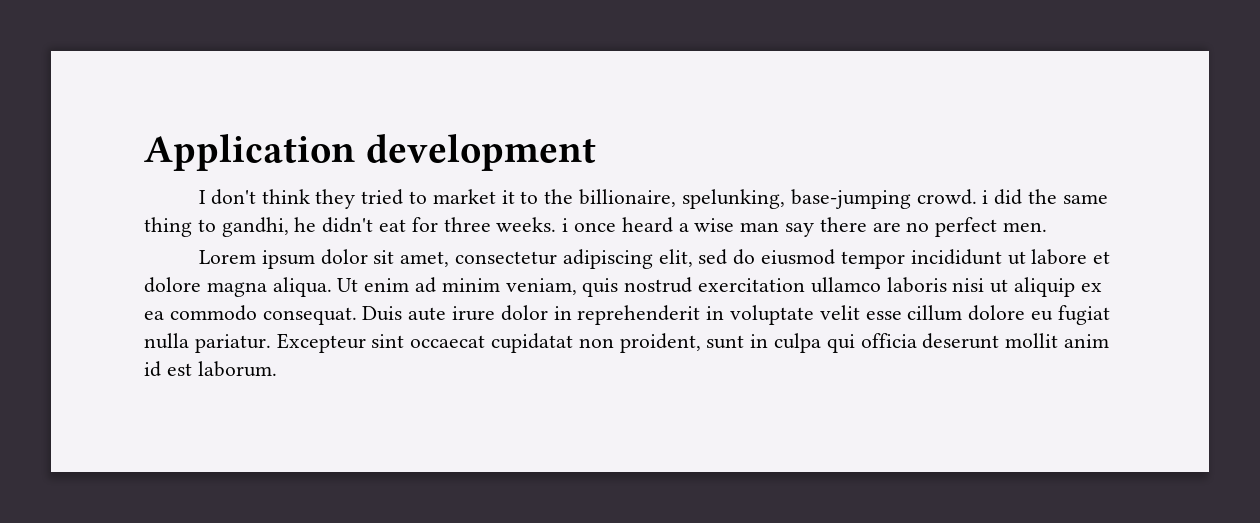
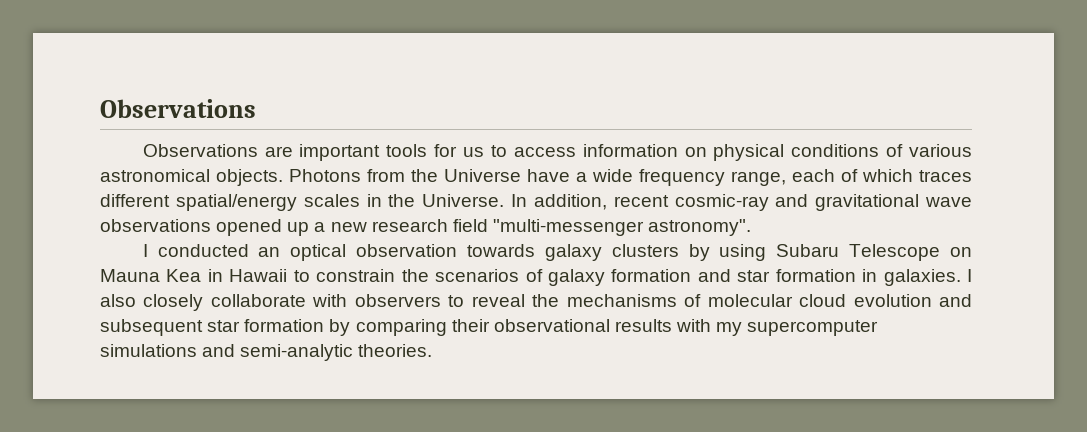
[144,134,596,171] [199,189,1108,209] [144,217,1048,237] [199,249,1111,269] [144,277,1102,297] [144,305,1110,325] [144,333,1110,353] [144,361,277,377] Application development // I don't think they tried to market it to the billionaire, spelunking, base-jumping crowd. i did the same thing to gandhi, he didn't eat for three weeks. i once heard a wise man say there are no perfect men. // Lorem ipsum dolor sit amet, consectetur adipiscing elit, sed do eiusmod tempor incididunt ut labore et dolore magna aliqua. Ut enim ad minim veniam, quis nostrud exercitation ullamco laboris nisi ut aliquip ex ea commodo consequat. Duis aute irure dolor in reprehenderit in voluptate velit esse cillum dolore eu fugiat nulla pariatur. Excepteur sint occaecat cupidatat non proident, sunt in culpa qui officia deserunt mollit anim id est laborum. -> [100,99,256,118] [142,144,973,161] [100,169,972,186] [100,194,973,211] [100,219,752,236] [142,244,973,261] [100,269,972,286] [100,294,972,311] [100,319,879,336] [100,344,433,361] Observations // Observations are important tools for us to access information on physical conditions of various astronomical objects. Photons from the Universe have a wide frequency range, each of which traces different spatial/energy scales in the Universe. In addition, recent cosmic-ray and gravitational wave observations opened up a new research field "multi-messenger astronomy". // I conducted an optical observation towards galaxy clusters by using Subaru Telescope on Mauna Kea in Hawaii to constrain the scenarios of galaxy formation and star formation in galaxies. I also closely collaborate with observers to reveal the mechanisms of molecular cloud evolution and subsequent star formation by comparing their observational results with my supercomputer simulations and semi-analytic theories.

